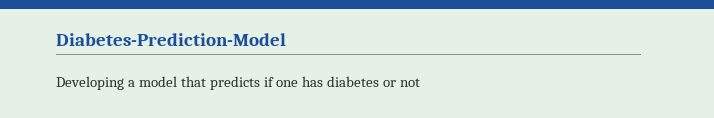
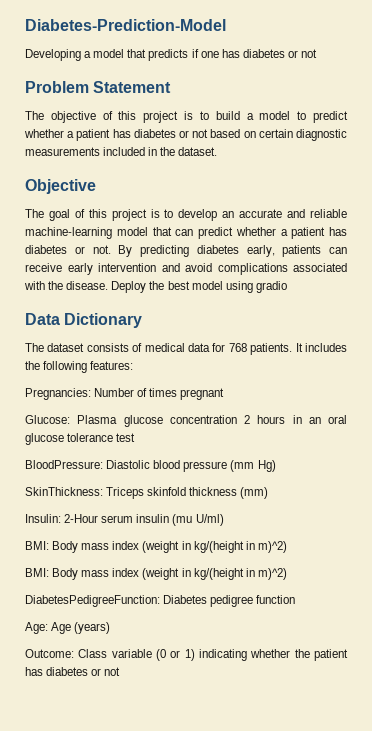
(421, 82) none -> [25,81,172,93] [25,111,348,123] [24,129,347,141] [25,147,218,156] [25,179,96,194] [25,209,347,221] [25,227,347,239] [25,245,347,257] [25,263,347,275] [24,281,287,293] [25,313,143,328] [25,343,347,355] [25,361,134,373] [25,388,225,400] [25,415,347,427] [25,433,136,445] [25,460,276,472] [25,487,269,499] [25,514,224,526] [25,541,287,553] [25,568,287,580] [25,595,296,607] [25,622,111,634] [25,649,348,661] [25,667,121,676] // Problem Statement // The objective of this project is to build a model to predict whether a patient has diabetes or not based on certain diagnostic measurements included in the dataset. // Objective // The goal of this project is to develop an accurate and reliable machine-learning model that can predict whether a patient has diabetes or not. By predicting diabetes early, patients can receive early intervention and avoid complications associated with the disease. Deploy the best model using gradio // Data Dictionary // The dataset consists of medical data for 768 patients. It includes the following features: // Pregnancies: Number of times pregnant // Glucose: Plasma glucose concentration 2 hours in an oral glucose tolerance test // BloodPressure: Diastolic blood pressure (mm Hg) // SkinThickness: Triceps skinfold thickness (mm) // Insulin: 2-Hour serum insulin (mu U/ml) // BMI: Body mass index (weight in kg/(height in m)^2) // BMI: Body mass index (weight in kg/(height in m)^2) // DiabetesPedigreeFunction: Diabetes pedigree function // Age: Age (years) // Outcome: Class variable (0 or 1) indicating whether the patient has diabetes or not

